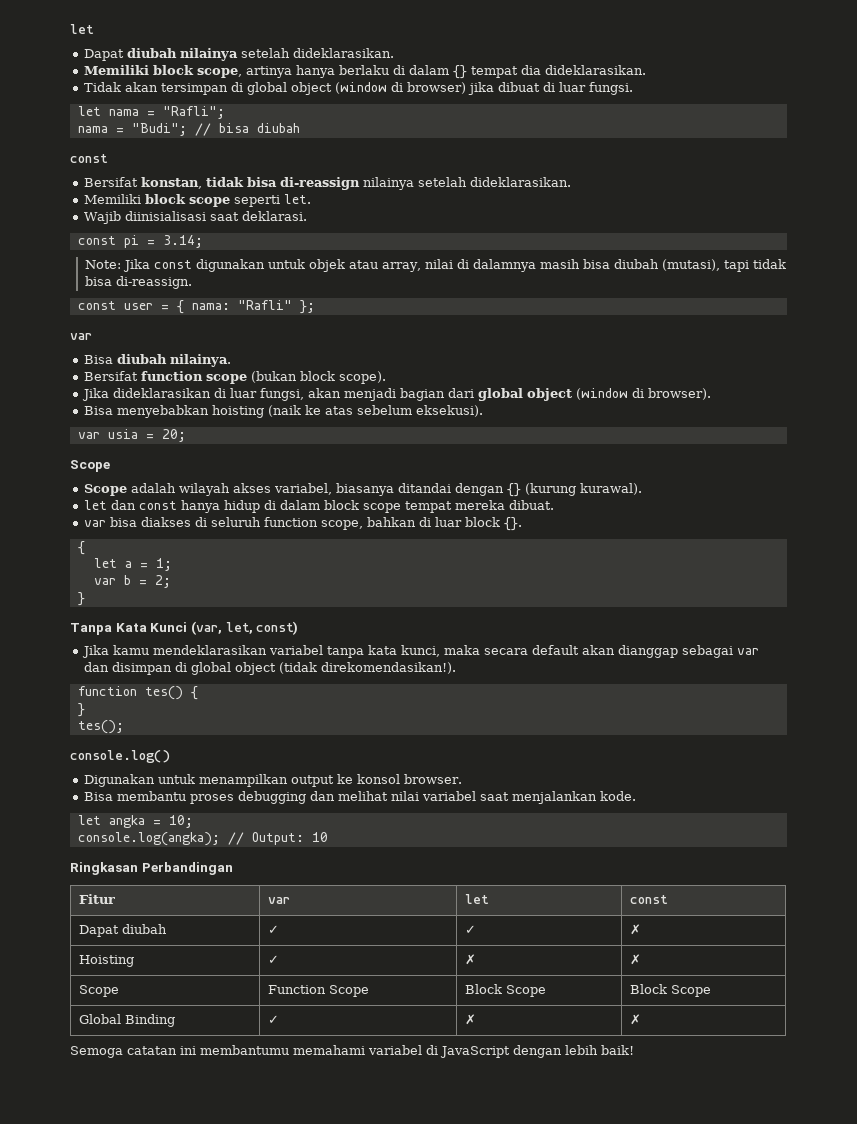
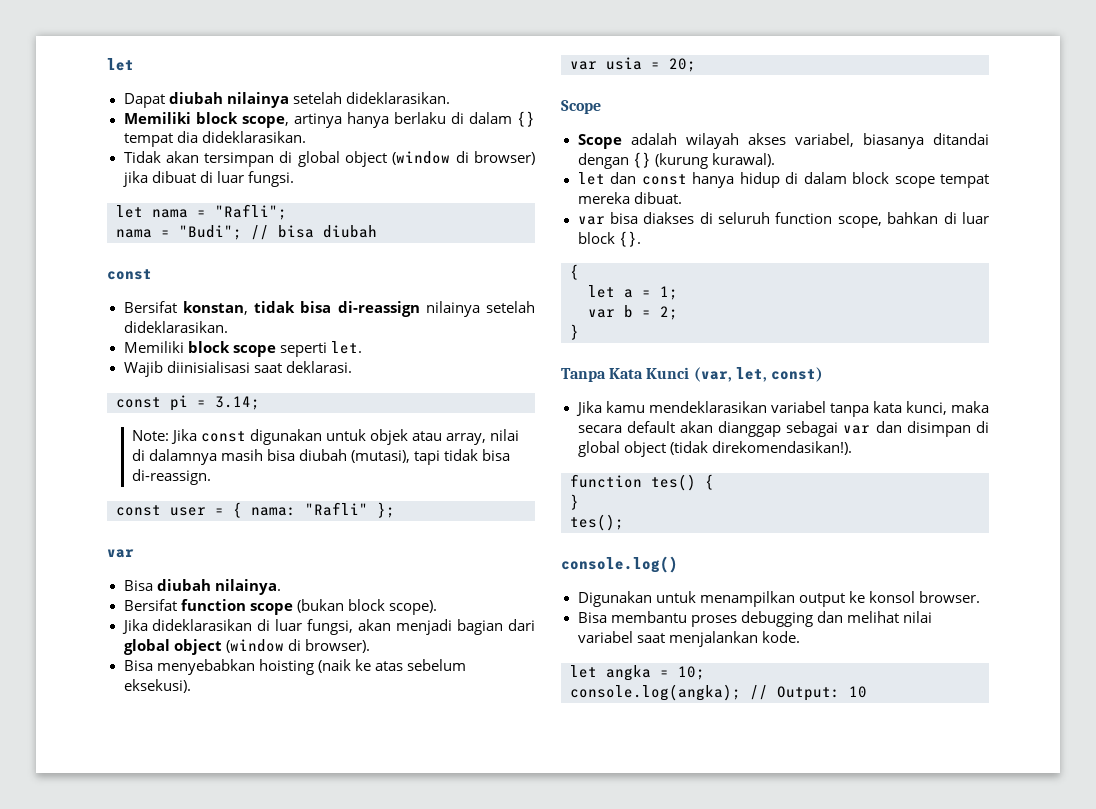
[70,862,233,875] [79,894,116,904] [268,897,291,904] [465,894,490,904] [630,895,669,904] [79,924,168,937] [268,925,280,934] [465,925,477,934] [630,924,642,935] [79,955,135,967] [268,955,280,964] [465,954,477,965] [630,954,642,965] [79,985,120,997] [268,985,370,997] [465,984,547,997] [630,984,712,997] [79,1014,176,1027] [268,1015,280,1024] [465,1014,477,1025] [630,1014,642,1025] [70,1045,634,1058] // Ringkasan Perbandingan // Fitur | var | let | const // Dapat diubah | ✓ | ✓ | ✗ // Hoisting | ✓ | ✗ | ✗ // Scope | Function Scope | Block Scope | Block Scope // Global Binding | ✓ | ✗ | ✗ // Semoga catatan ini membantumu memahami variabel di JavaScript dengan lebih baik! -> (867, 692) none

